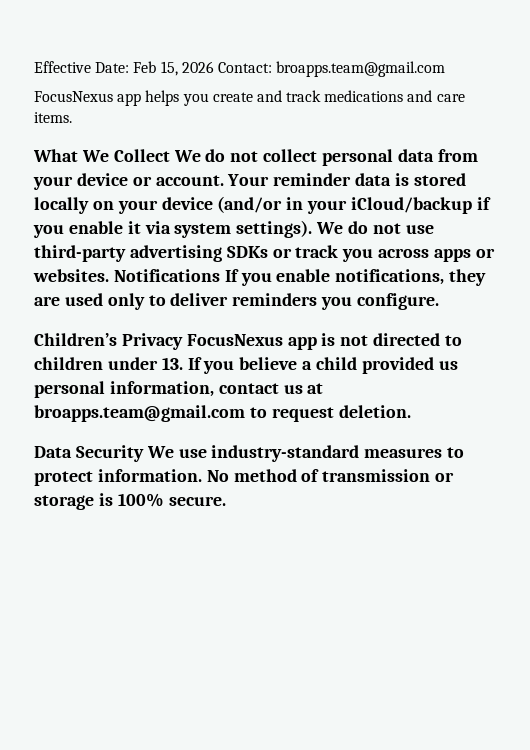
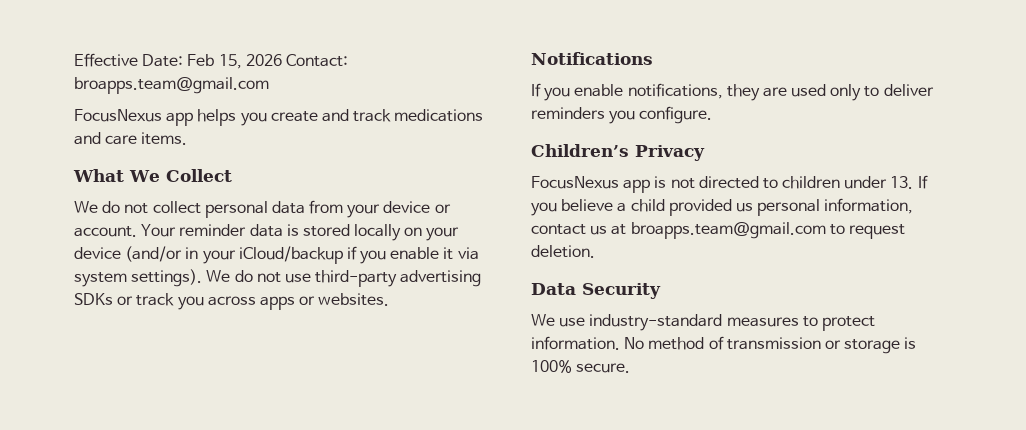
(170, 155) none -> (232, 175) //
(109, 275) none -> (390, 299) //
(220, 275) none -> (653, 58) //
(183, 341) none -> (705, 153) //
(144, 453) none -> (661, 291) //

